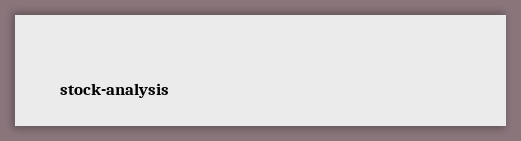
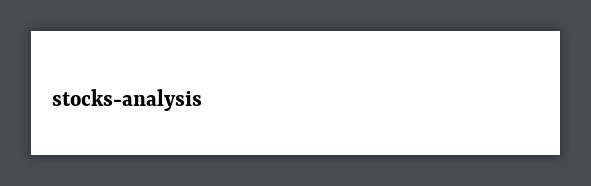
[60,83,169,98] stock-analysis -> [52,89,202,111] stocks-analysis

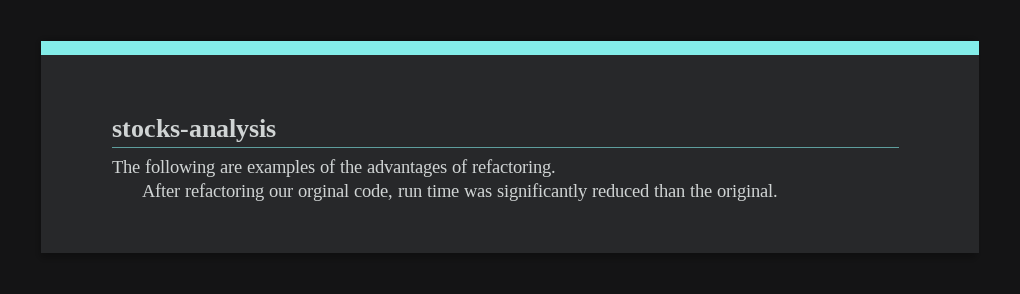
(202, 100) none -> [112,159,556,177] [142,183,779,201] // The following are examples of the advantages of refactoring. // After refactoring our orginal code, run time was significantly reduced than the original.

